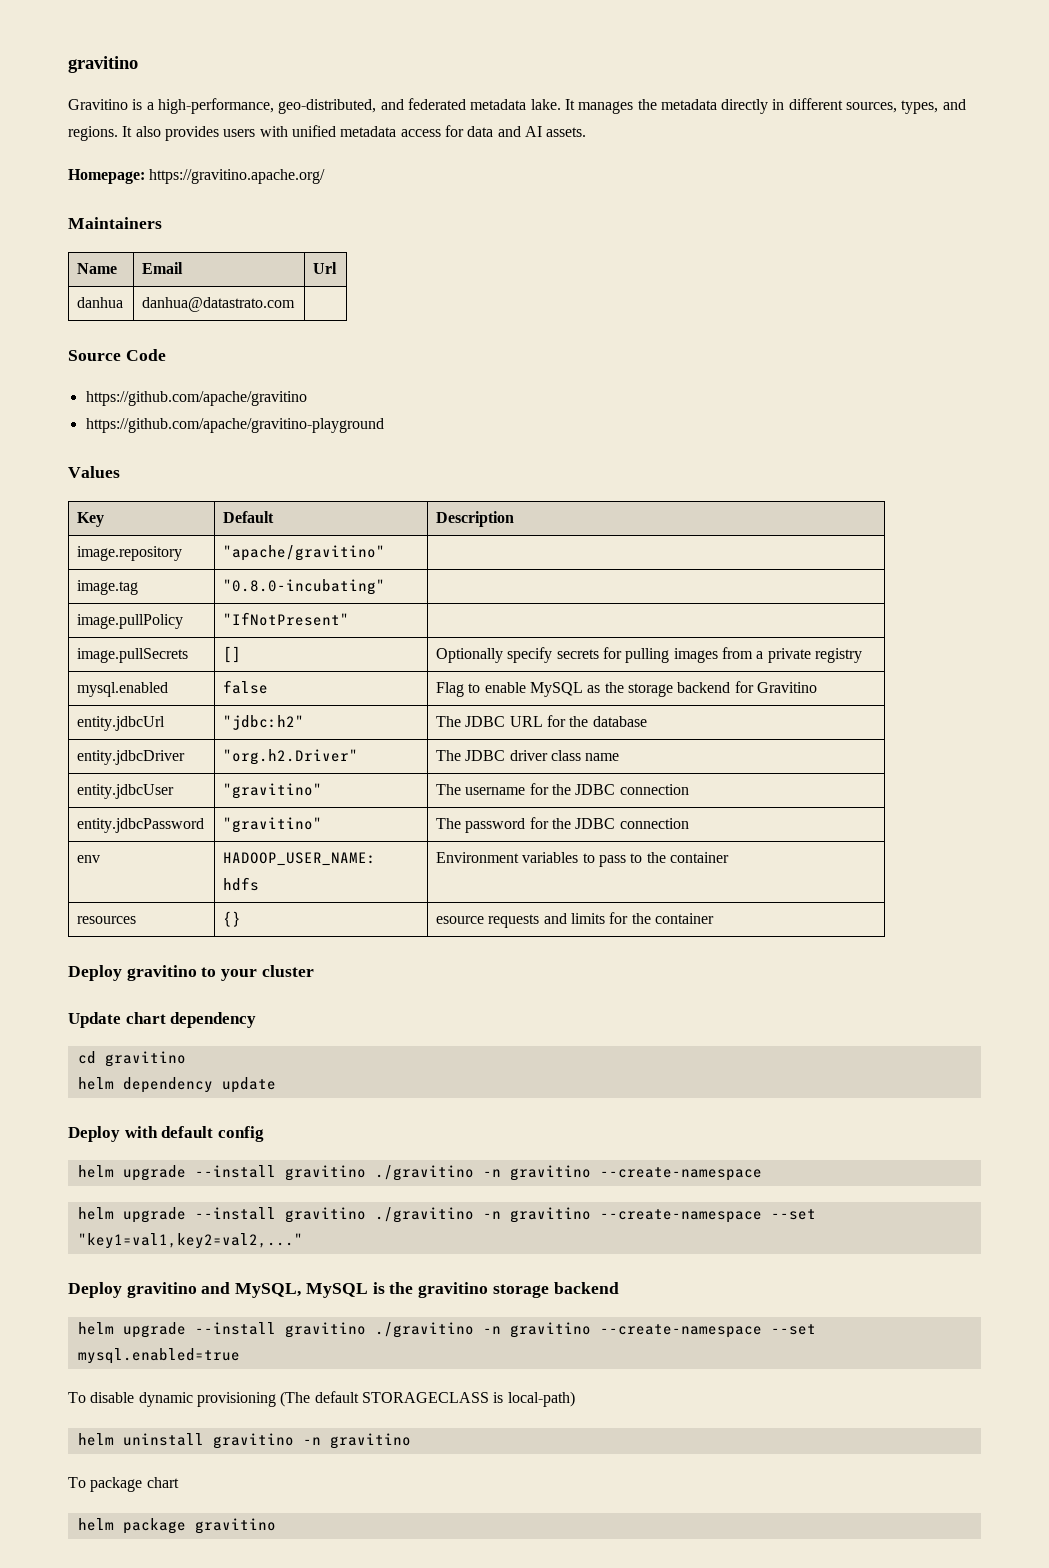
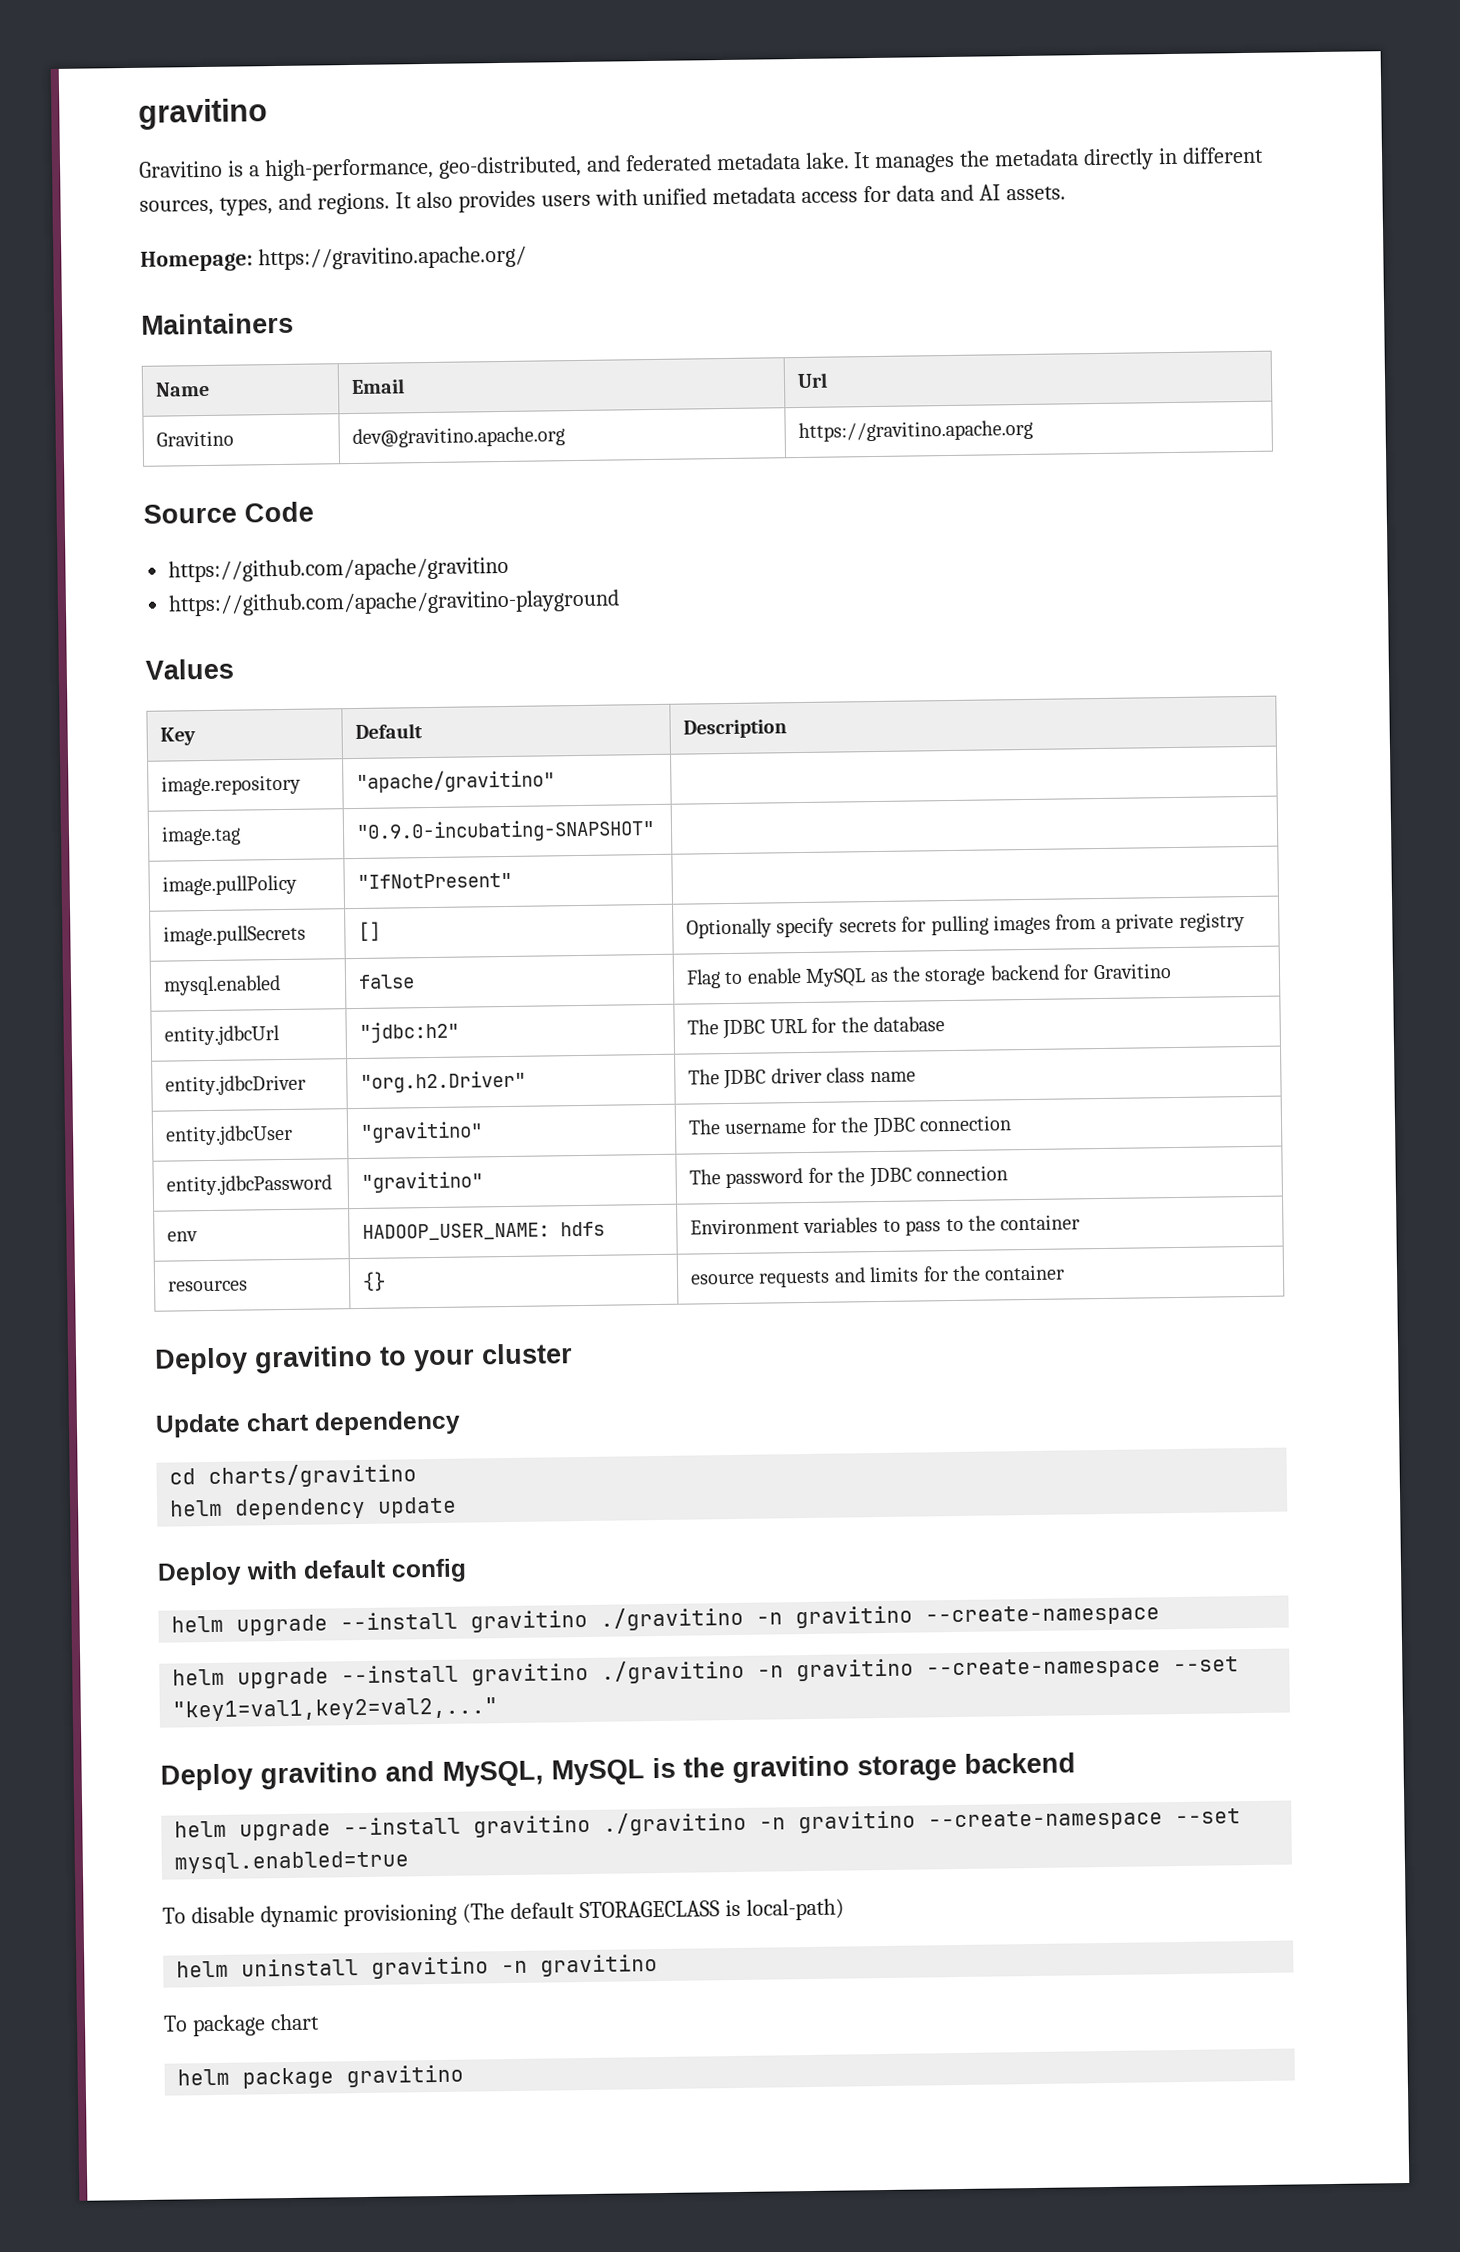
[77,297,124,308] [142,297,296,312] danhua | danhua@datastrato.com | -> [156,430,235,447] [352,426,566,449] [798,419,1034,443] Gravitino | dev@gravitino.apache.org | https://gravitino.apache.org
[223,579,386,595] "0.8.0-incubating" -> [356,818,656,843] "0.9.0-incubating-SNAPSHOT"
[104,1051,186,1067] gravitino -> [208,1463,418,1489] charts/gravitino

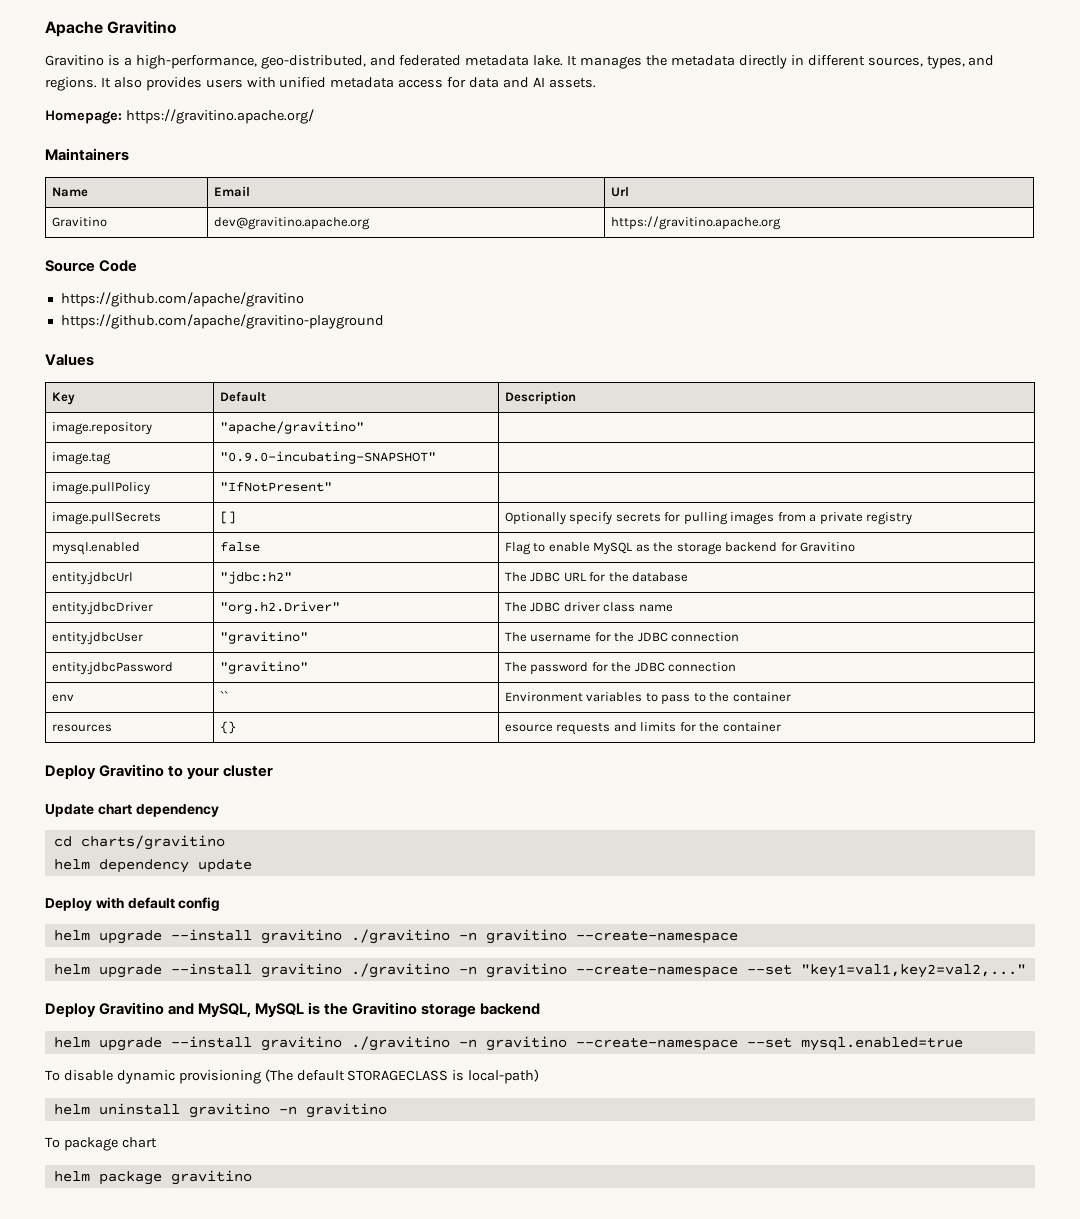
[138,98,268,130] gravitino -> [45,21,177,37] Apache Gravitino
[362,1221,606,1241] HADOOP_USER_NAME: hdfs -> [219,691,228,701] ``
[254,1345,373,1374] gravitino -> [99,764,165,777] Gravitino
[260,1761,378,1790] gravitino -> [99,1002,165,1015] Gravitino
[732,1755,850,1784] gravitino -> [352,1002,418,1015] Gravitino

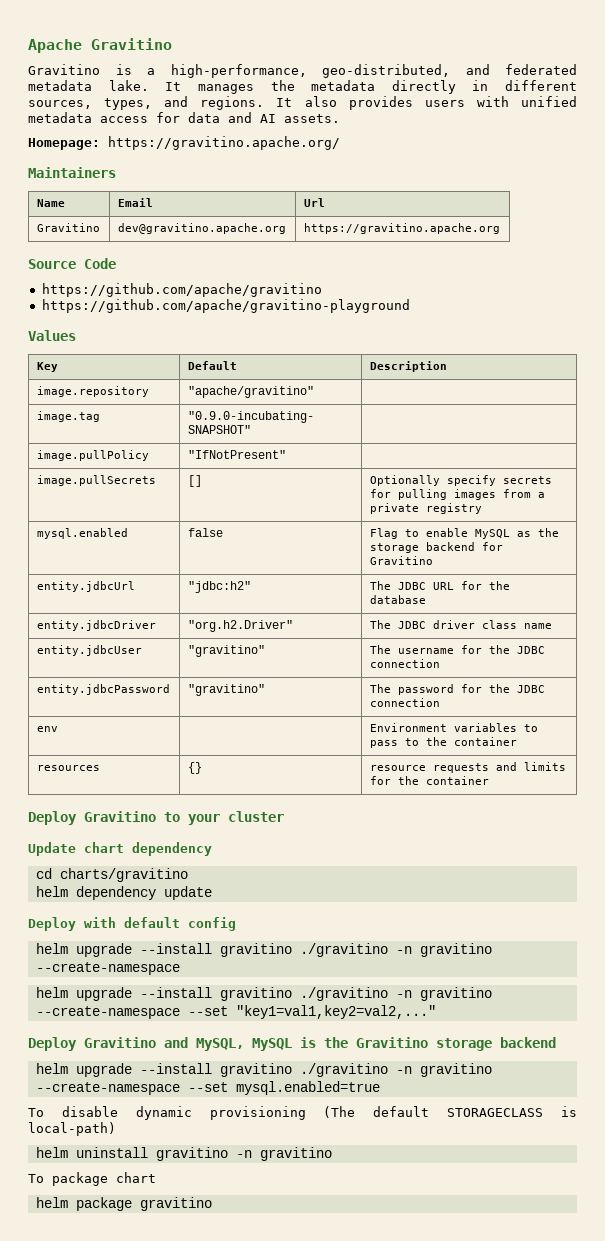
[219,691,228,701] `` -> (58, 729) none
[504,724,553,732] esource -> [369,765,426,771] resource

